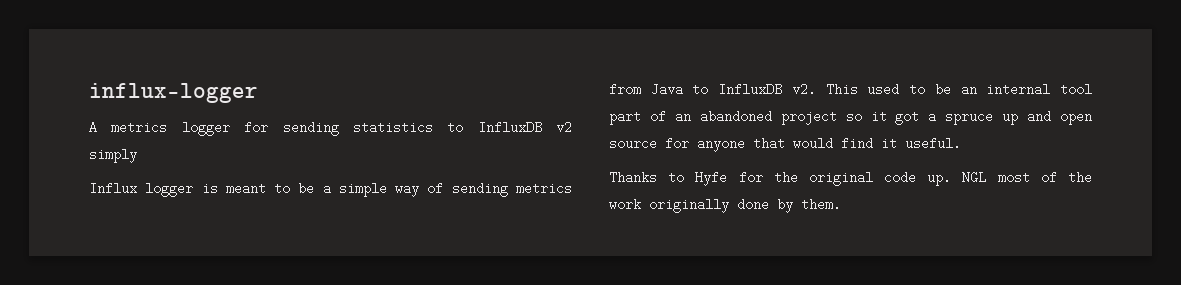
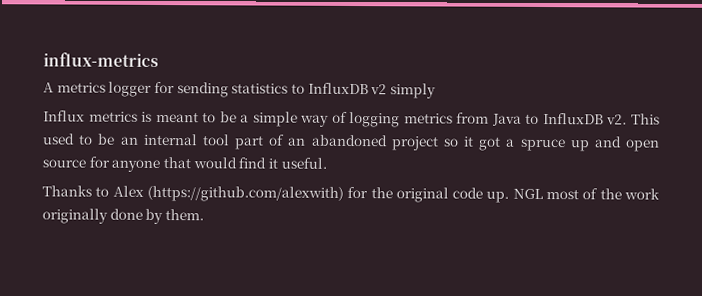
[89,83,258,103] influx-logger -> [43,52,159,67] influx-metrics
[145,182,194,197] logger -> [88,111,138,122] metrics
[451,182,508,197] sending -> [349,111,401,128] logging
[695,171,728,186] Hyfe -> [112,185,344,202] Alex (https://github.com/alexwith)

